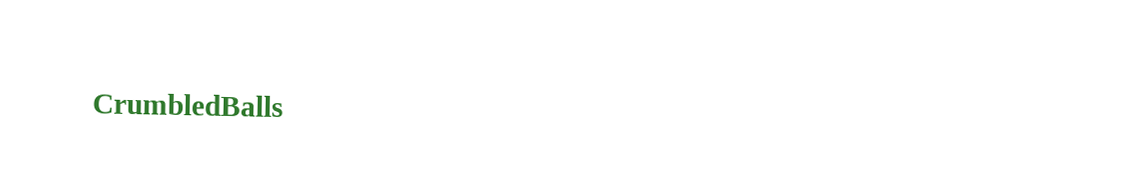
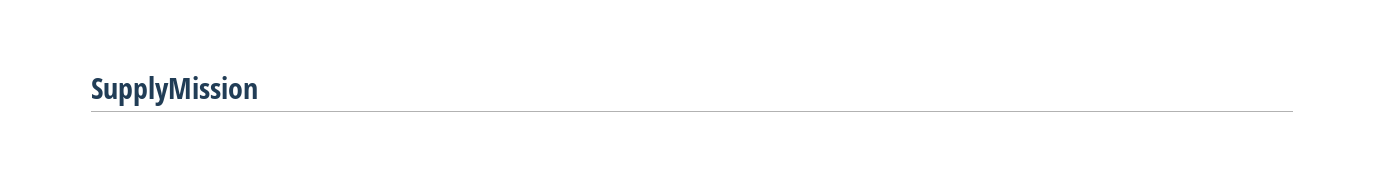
[92,92,283,118] CrumbledBalls -> [91,76,258,106] SupplyMission

